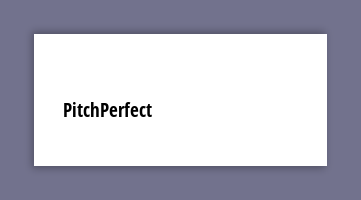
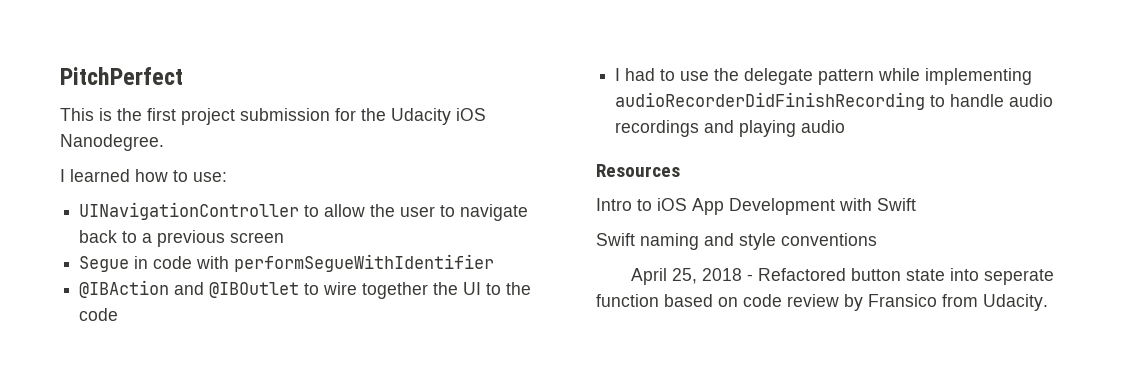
(152, 109) none -> [60,108,486,125] [60,134,164,151] [60,169,227,182] [79,202,529,221] [79,230,285,247] [79,254,495,272] [79,280,532,299] [79,308,119,321] [615,68,1033,85] [615,92,1054,110] [615,120,846,137] [596,164,680,177] [596,198,916,215] [596,233,877,250] [630,268,1054,285] [596,294,1048,311] // This is the first project submission for the Udacity iOS Nanodegree. // I learned how to use: // UINavigationController to allow the user to navigate back to a previous screen // Segue in code with performSegueWithIdentifier // @IBAction and @IBOutlet to wire together the UI to the code // I had to use the delegate pattern while implementing audioRecorderDidFinishRecording to handle audio recordings and playing audio // Resources // Intro to iOS App Development with Swift // Swift naming and style conventions // April 25, 2018 - Refactored button state into seperate function based on code review by Fransico from Udacity.

